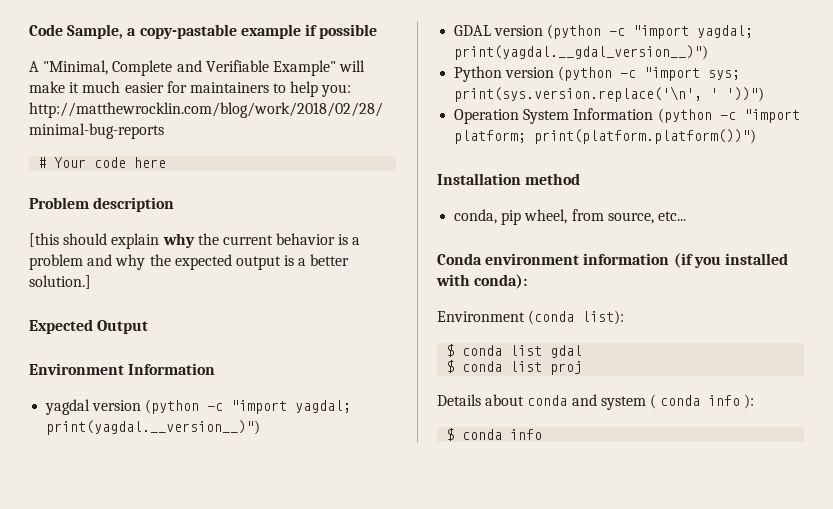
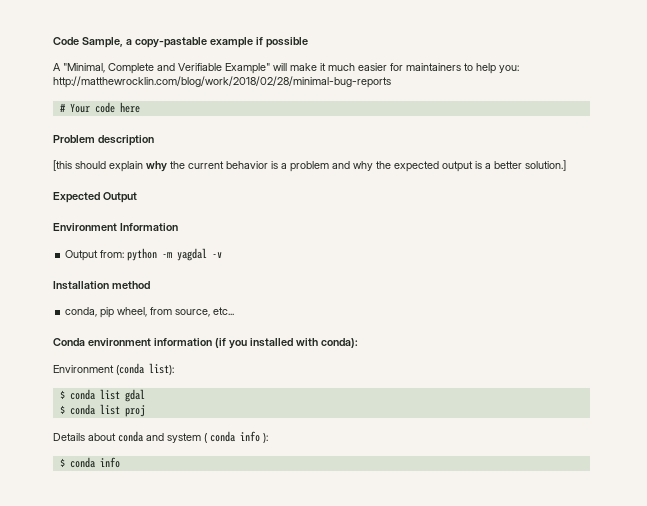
[45,399,352,415] [46,420,261,435] [454,24,754,39] [454,45,709,60] [454,66,741,82] [454,86,765,102] [454,108,800,124] [454,129,757,144] yagdal version (python -c "import yagdal; print(yagdal.__version__)") // GDAL version (python -c "import yagdal; print(yagdal.__gdal_version__)") // Python version (python -c "import sys; print(sys.version.replace('\n', ' '))") // Operation System Information (python -c "import platform; print(platform.platform())") -> [65,248,223,261] Output from: python -m yagdal -v

